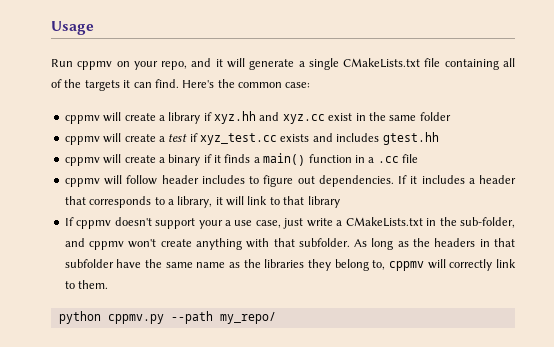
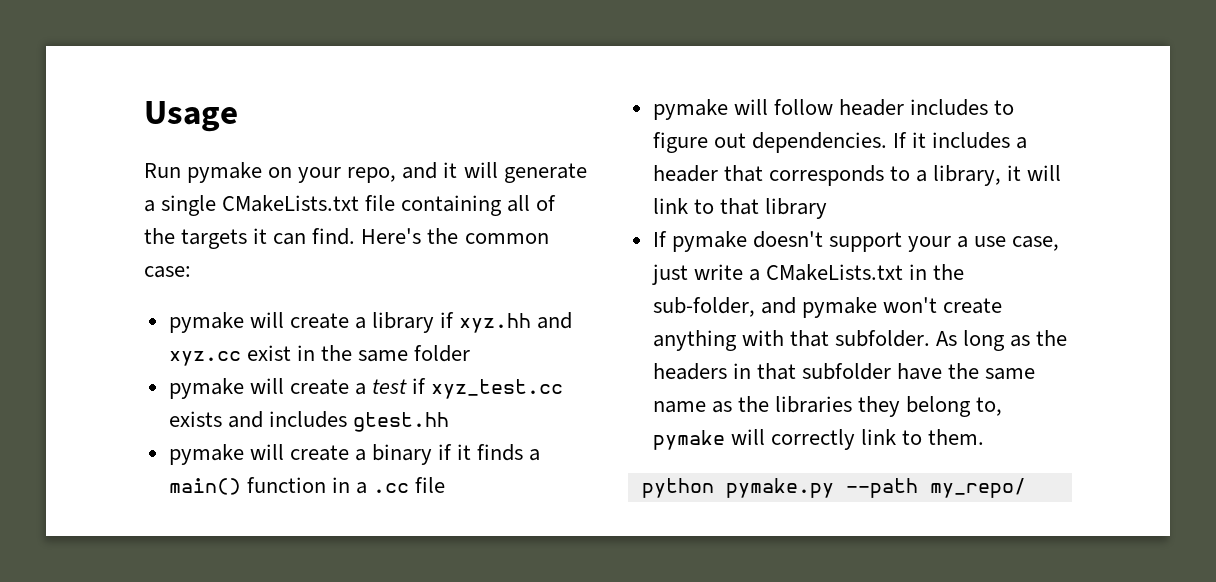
[77,61,113,70] cppmv -> [187,162,263,183] pymake
[64,115,100,124] cppmv -> [168,312,244,333] pymake
[64,136,100,145] cppmv -> [168,378,244,399] pymake
[64,157,100,166] cppmv -> [168,444,244,465] pymake
[64,178,100,187] cppmv -> [652,99,728,120] pymake
[76,220,112,229] cppmv -> [671,231,747,252] pymake
[89,241,125,250] cppmv -> [801,297,877,318] pymake
[389,261,425,271] cppmv -> [652,430,725,450] pymake
[107,314,164,324] cppmv.py -> [725,478,834,498] pymake.py

